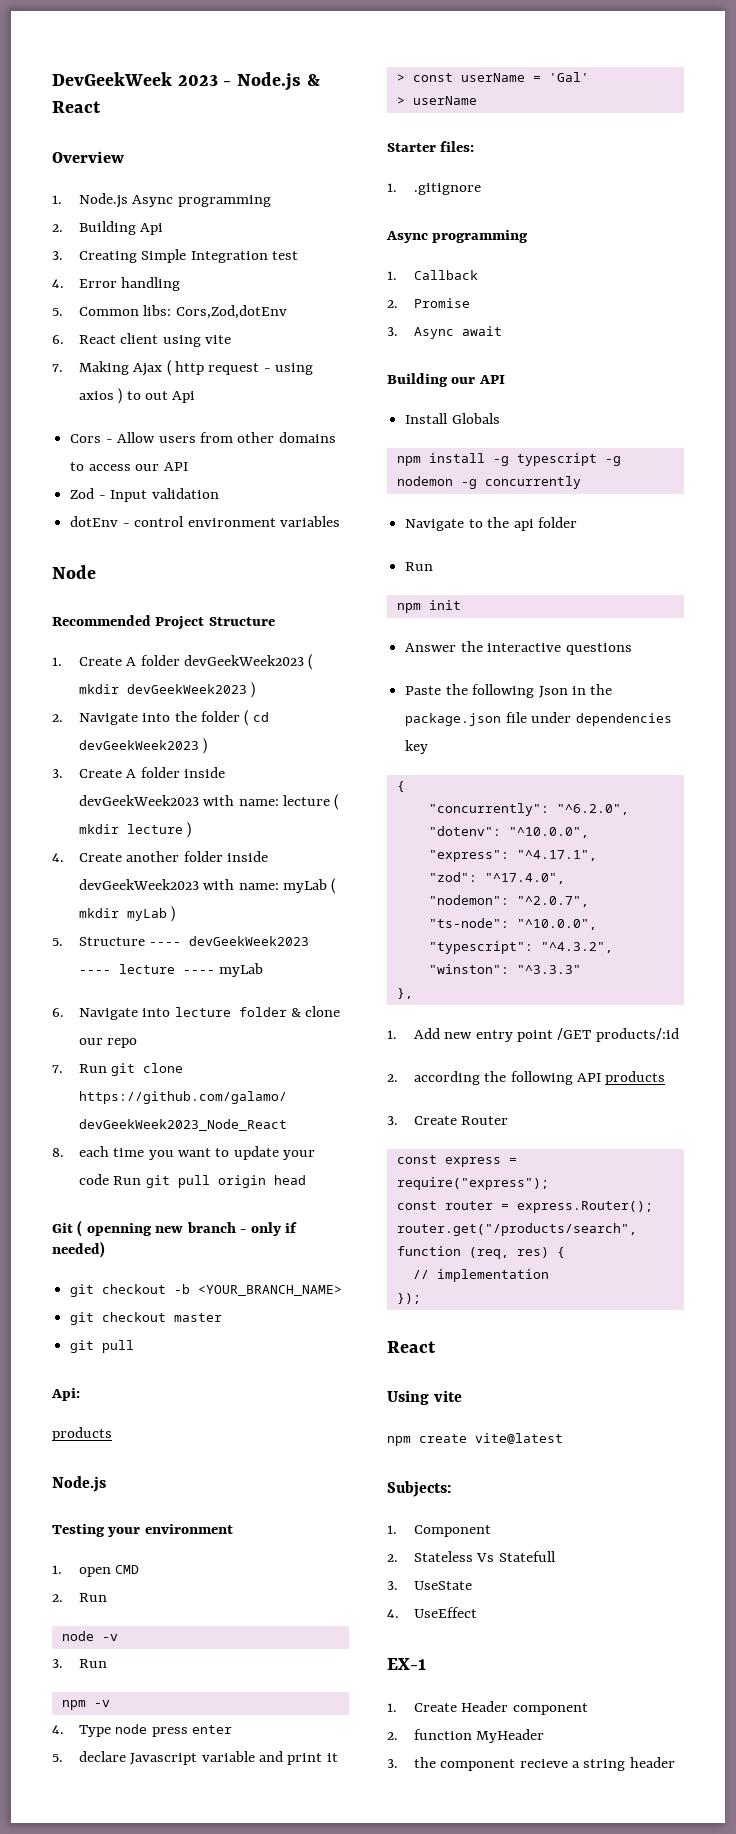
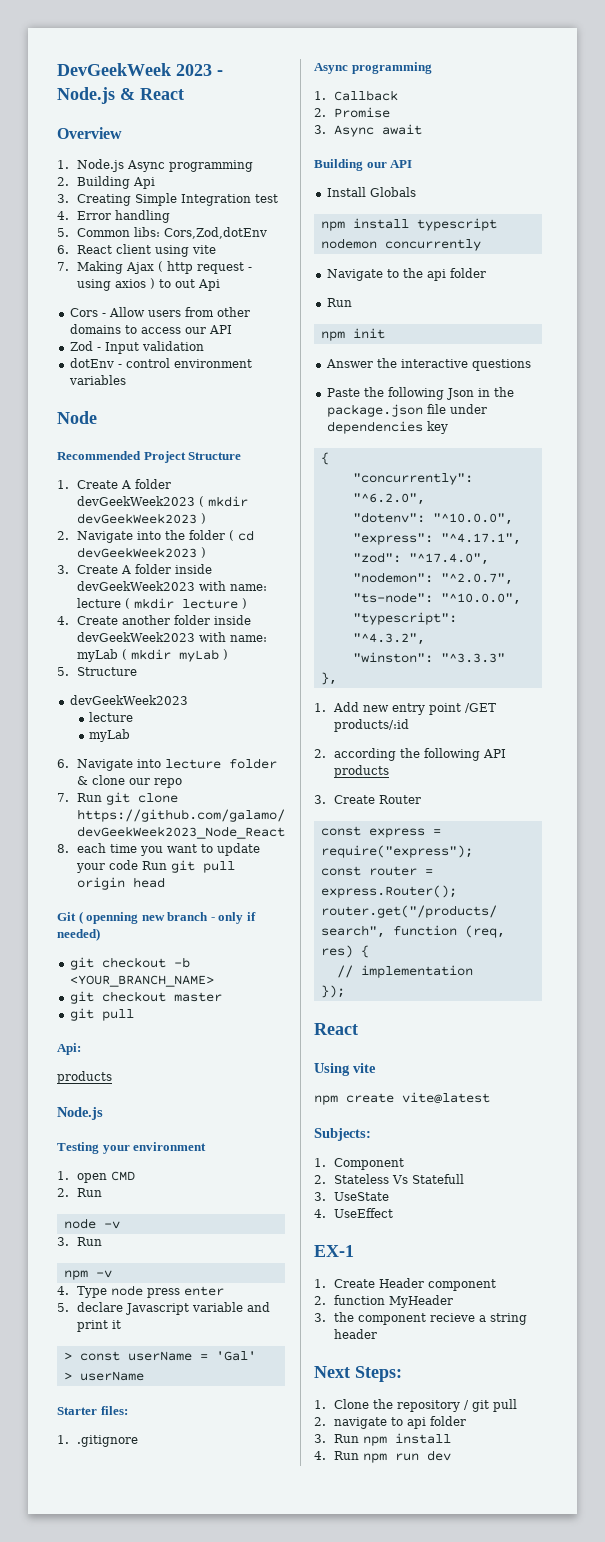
[149,936,310,946] [78,964,215,974] ---- devGeekWeek2023 ---- lecture ---- -> [69,695,188,705] [89,712,134,722] // devGeekWeek2023 // lecture //
[492,453,621,466] [396,476,477,489] -g typescript -g nodemon -g -> [416,218,497,231] [320,238,377,249] typescript nodemon
(675, 1762) none -> [314,1366,402,1382] [314,1399,517,1412] [314,1416,466,1429] [314,1433,451,1446] [314,1450,451,1463] // Next Steps: // 1. Clone the repository / git pull // 2. navigate to api folder // 3. Run npm install // 4. Run npm run dev

